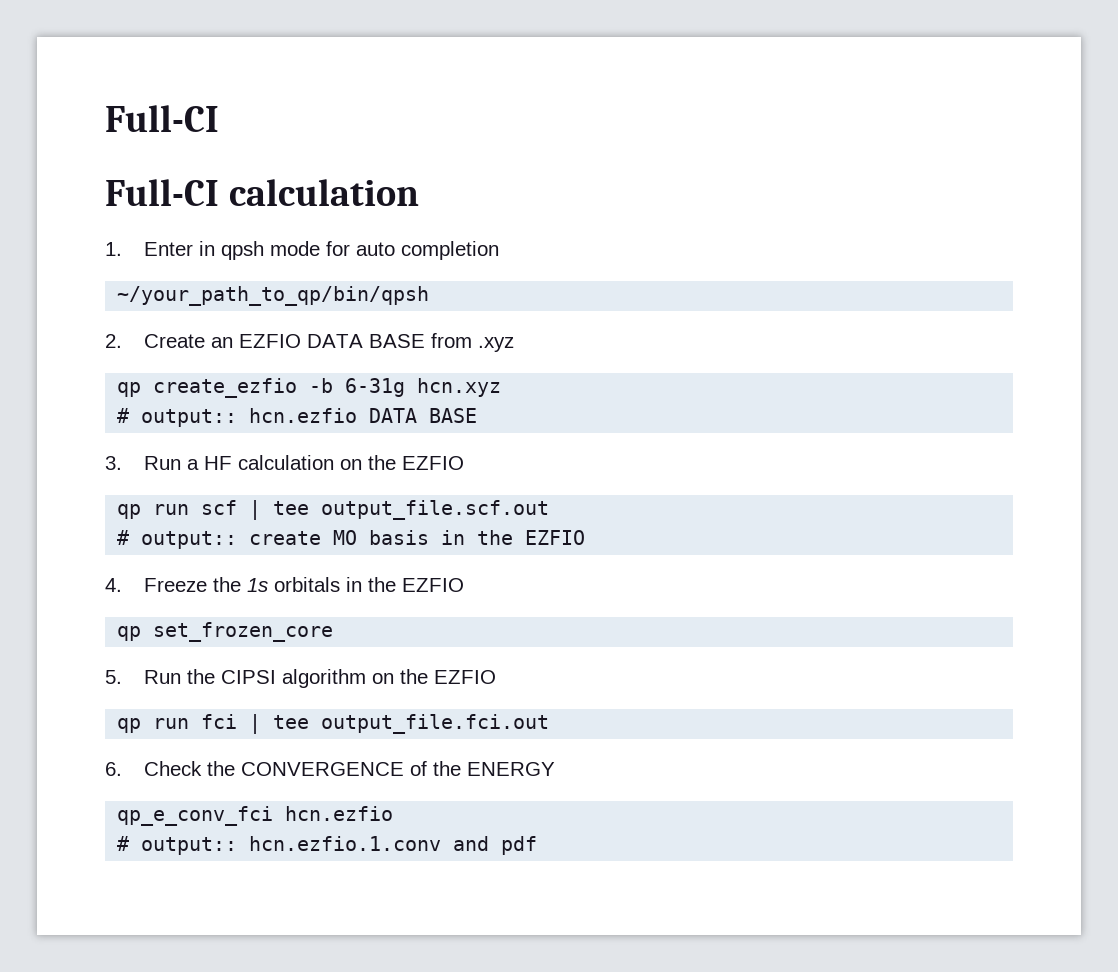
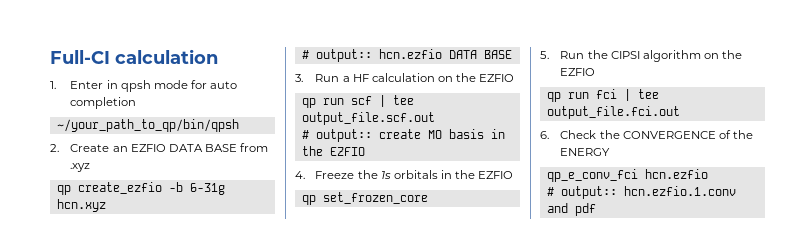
[105,105,219,132] [105,179,219,206] Full-CI // Full-CI -> [50,50,110,64] Full-CI

